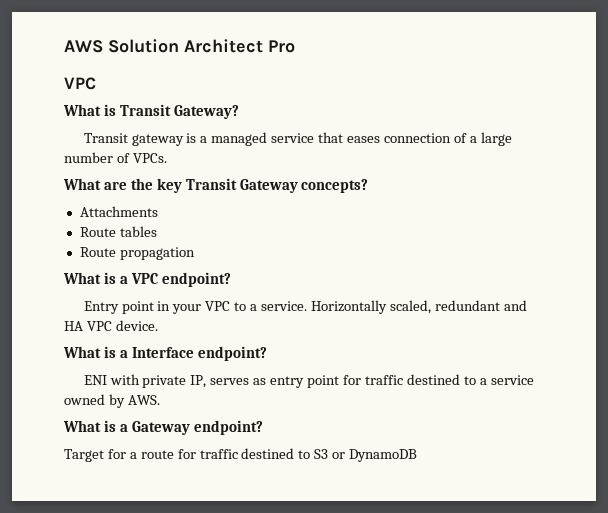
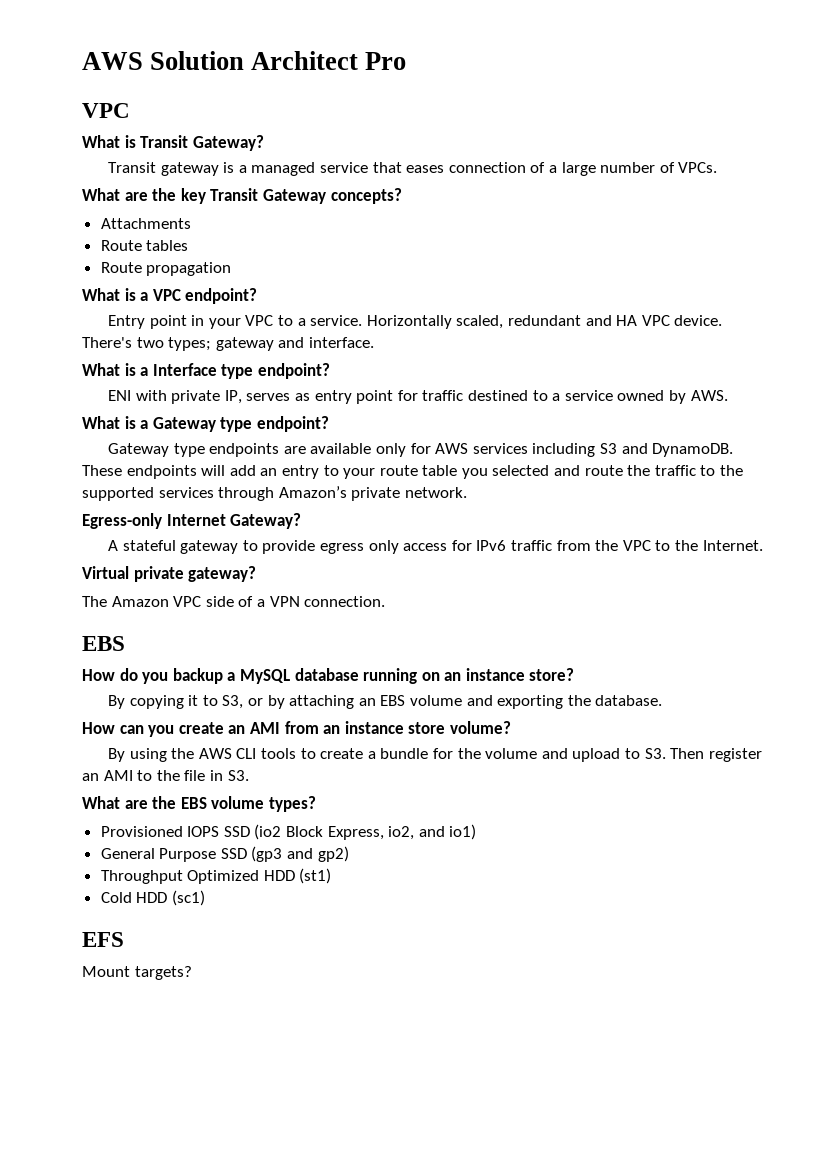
(158, 325) none -> [82,337,374,351] There's two types; gateway and interface.
(194, 352) none -> [221,364,254,379] type
[193,420,263,435] [64,448,418,462] endpoint? // Target for a route for traffic destined to S3 or DynamoDB -> [220,416,329,432] [108,443,734,457] [82,465,744,479] [82,486,467,501] [82,513,302,529] [108,540,763,554] [82,566,257,582] [82,596,386,607] [82,636,125,651] [82,668,575,684] [108,695,663,709] [82,721,511,737] [108,748,762,762] [82,770,249,781] [82,796,316,812] [100,824,477,840] [100,846,349,862] [100,868,332,884] [100,890,205,906] [82,932,124,947] [82,966,192,980] type endpoint? // Gateway type endpoints are available only for AWS services including S3 and DynamoDB. These endpoints will add an entry to your route table you selected and route the traffic to the supported services through Amazon’s private network. // Egress-only Internet Gateway? // A stateful gateway to provide egress only access for IPv6 traffic from the VPC to the Internet. // Virtual private gateway? // The Amazon VPC side of a VPN connection. // EBS // How do you backup a MySQL database running on an instance store? // By copying it to S3, or by attaching an EBS volume and exporting the database. // How can you create an AMI from an instance store volume? // By using the AWS CLI tools to create a bundle for the volume and upload to S3. Then register an AMI to the file in S3. // What are the EBS volume types? // Provisioned IOPS SSD (io2 Block Express, io2, and io1) // General Purpose SSD (gp3 and gp2) // Throughput Optimized HDD (st1) // Cold HDD (sc1) // EFS // Mount targets?

